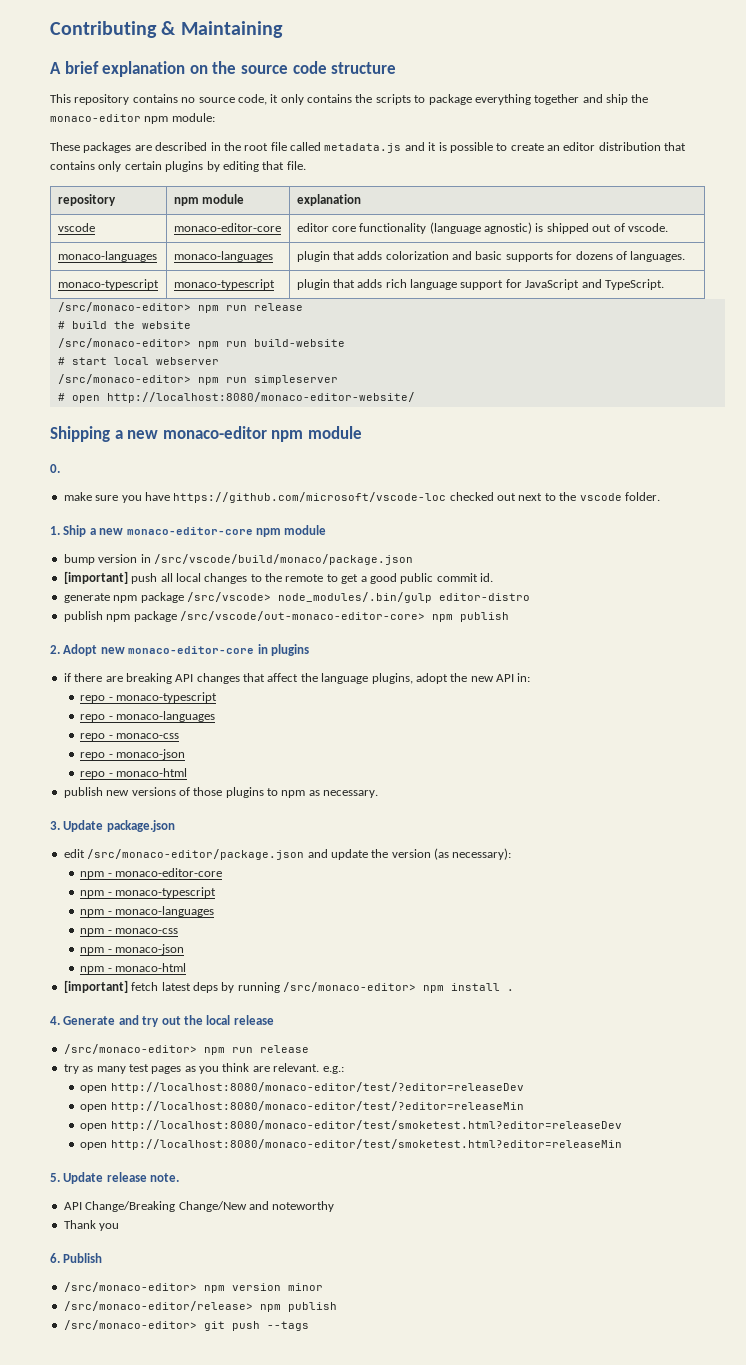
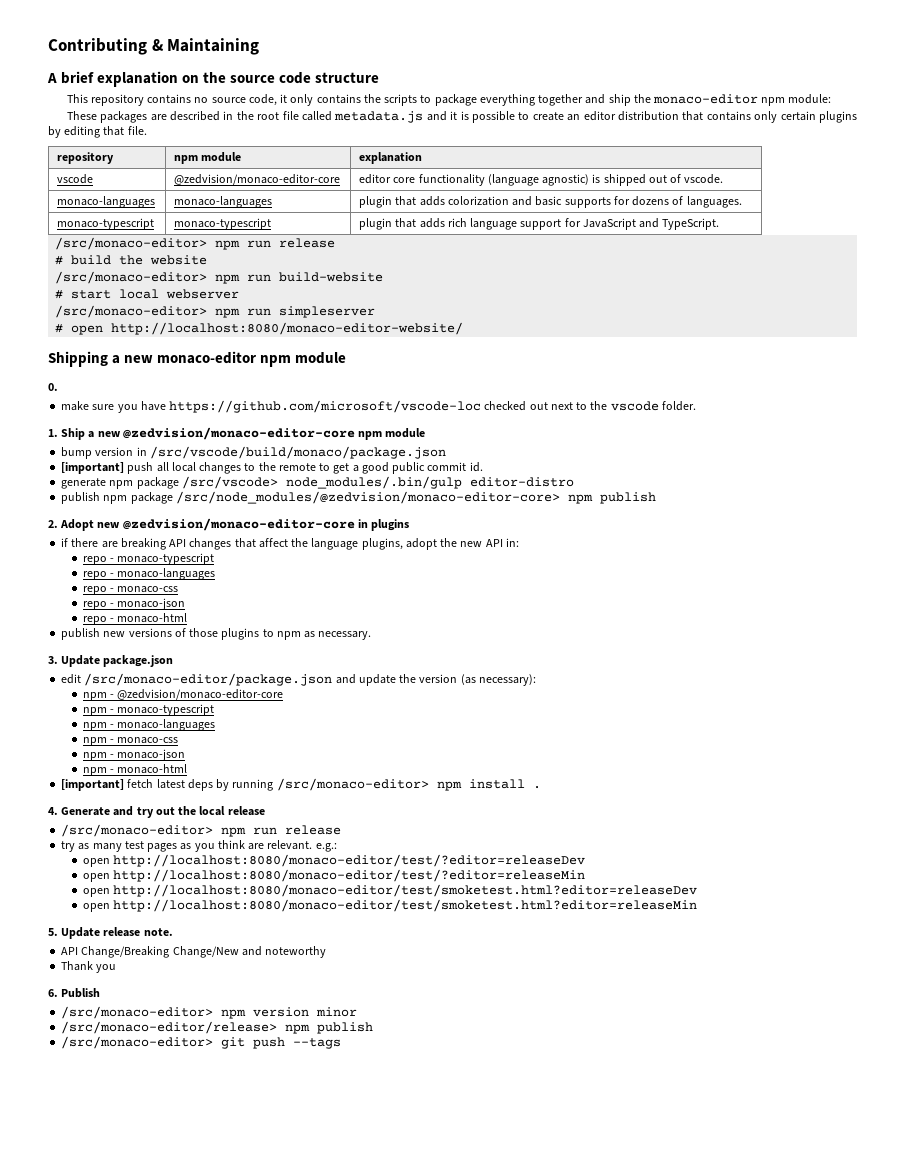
[173,223,281,232] monaco-editor-core -> [174,174,341,185] @zedvision/monaco-editor-core
[126,527,253,535] monaco-editor-core -> [122,427,355,440] @zedvision/monaco-editor-core
[179,611,425,621] /src/vscode/out-monaco-editor-core> -> [175,491,560,504] /src/node_modules/@zedvision/monaco-editor-core>
[128,646,255,654] monaco-editor-core -> [122,518,355,531] @zedvision/monaco-editor-core
[115,868,223,877] monaco-editor-core -> [117,689,284,700] @zedvision/monaco-editor-core

